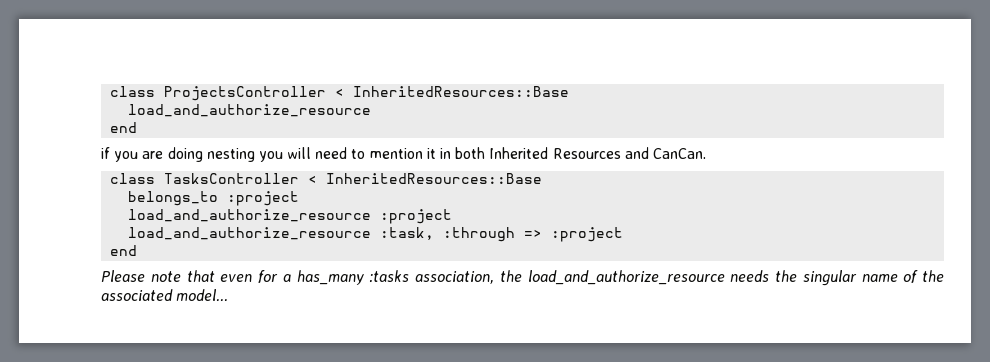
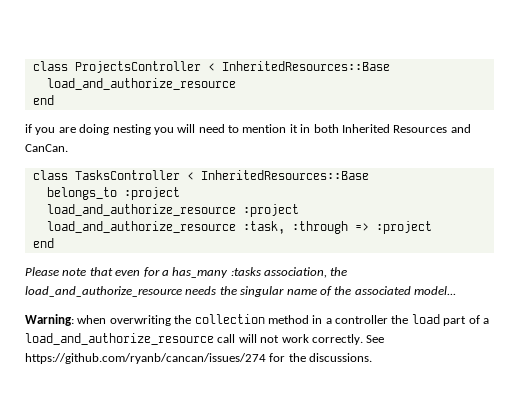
(229, 295) none -> [25,314,489,326] [25,333,385,345] [25,353,373,364] // Warning: when overwriting the collection method in a controller the load part of a load_and_authorize_resource call will not work correctly. See https://github.com/ryanb/cancan/issues/274 for the discussions.

